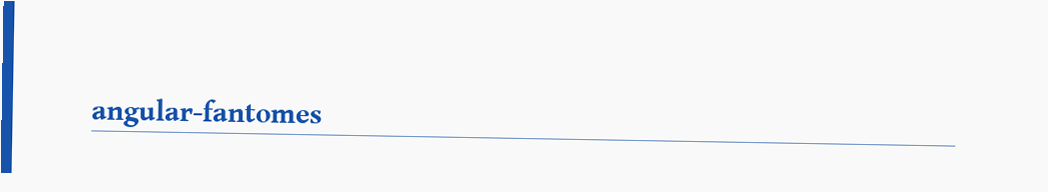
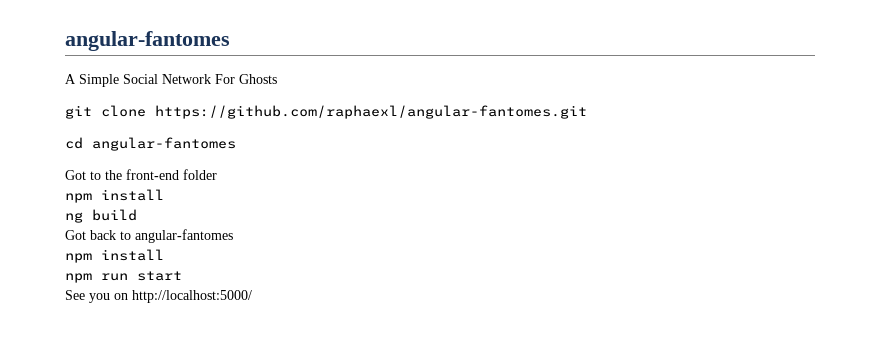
[91,97,322,131] angular-fantomes -> [65,31,230,51] [65,74,277,87] [65,105,587,119] [65,137,236,151] [65,169,217,180] [65,189,164,203] [65,209,137,223] [65,229,233,243] [65,249,164,263] [65,271,182,283] [65,290,252,303] angular-fantomes // A Simple Social Network For Ghosts // git clone https://github.com/raphaexl/angular-fantomes.git // cd angular-fantomes // Got to the front-end folder // npm install // ng build // Got back to angular-fantomes // npm install // npm run start // See you on http://localhost:5000/

